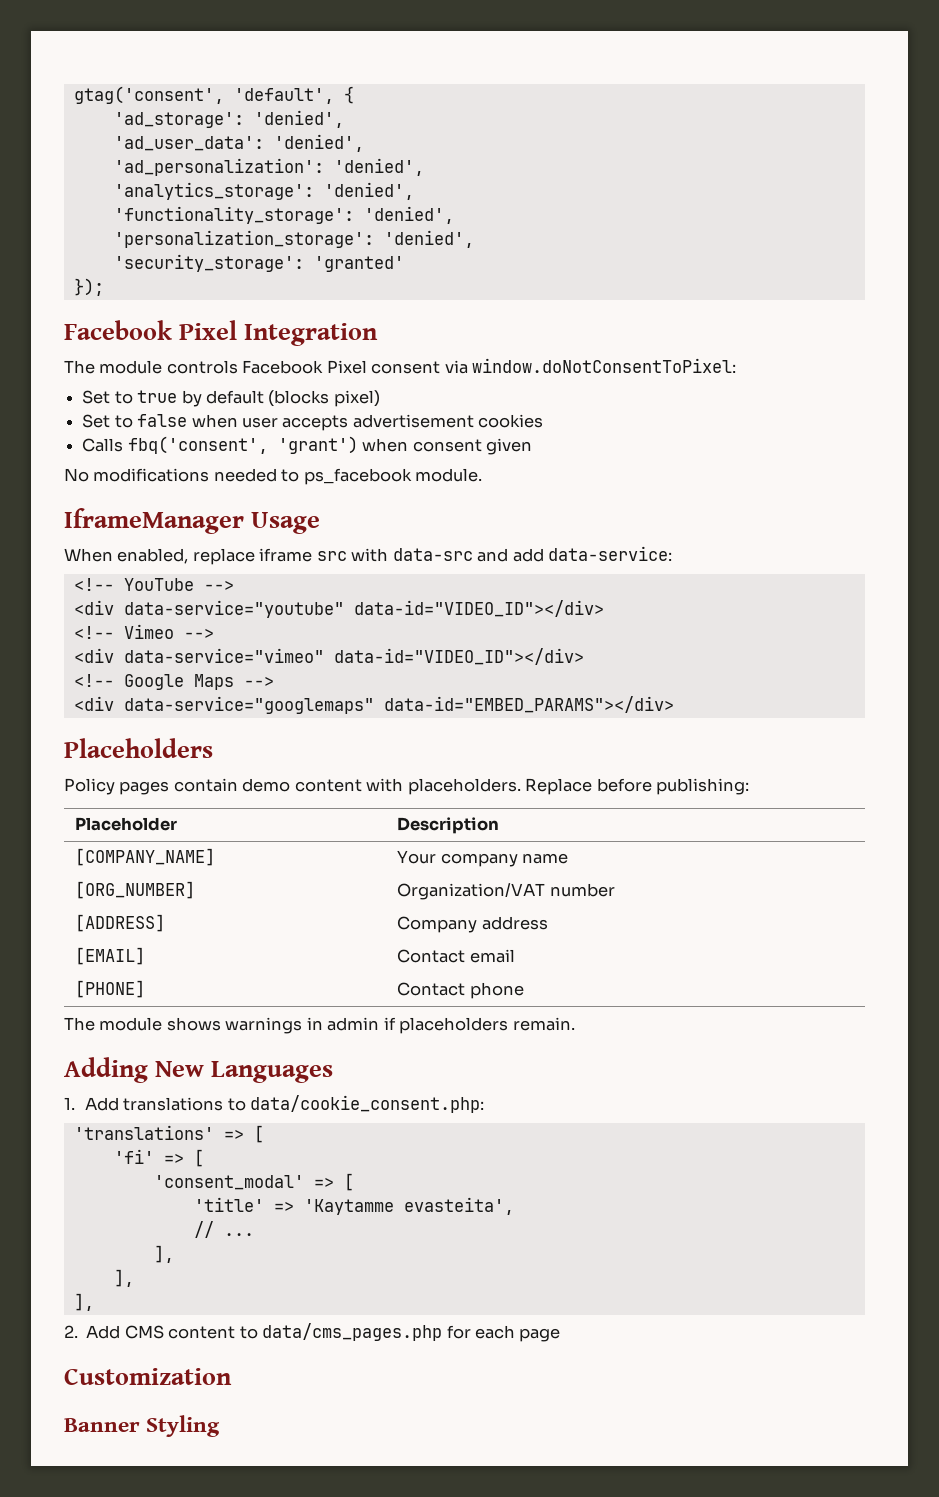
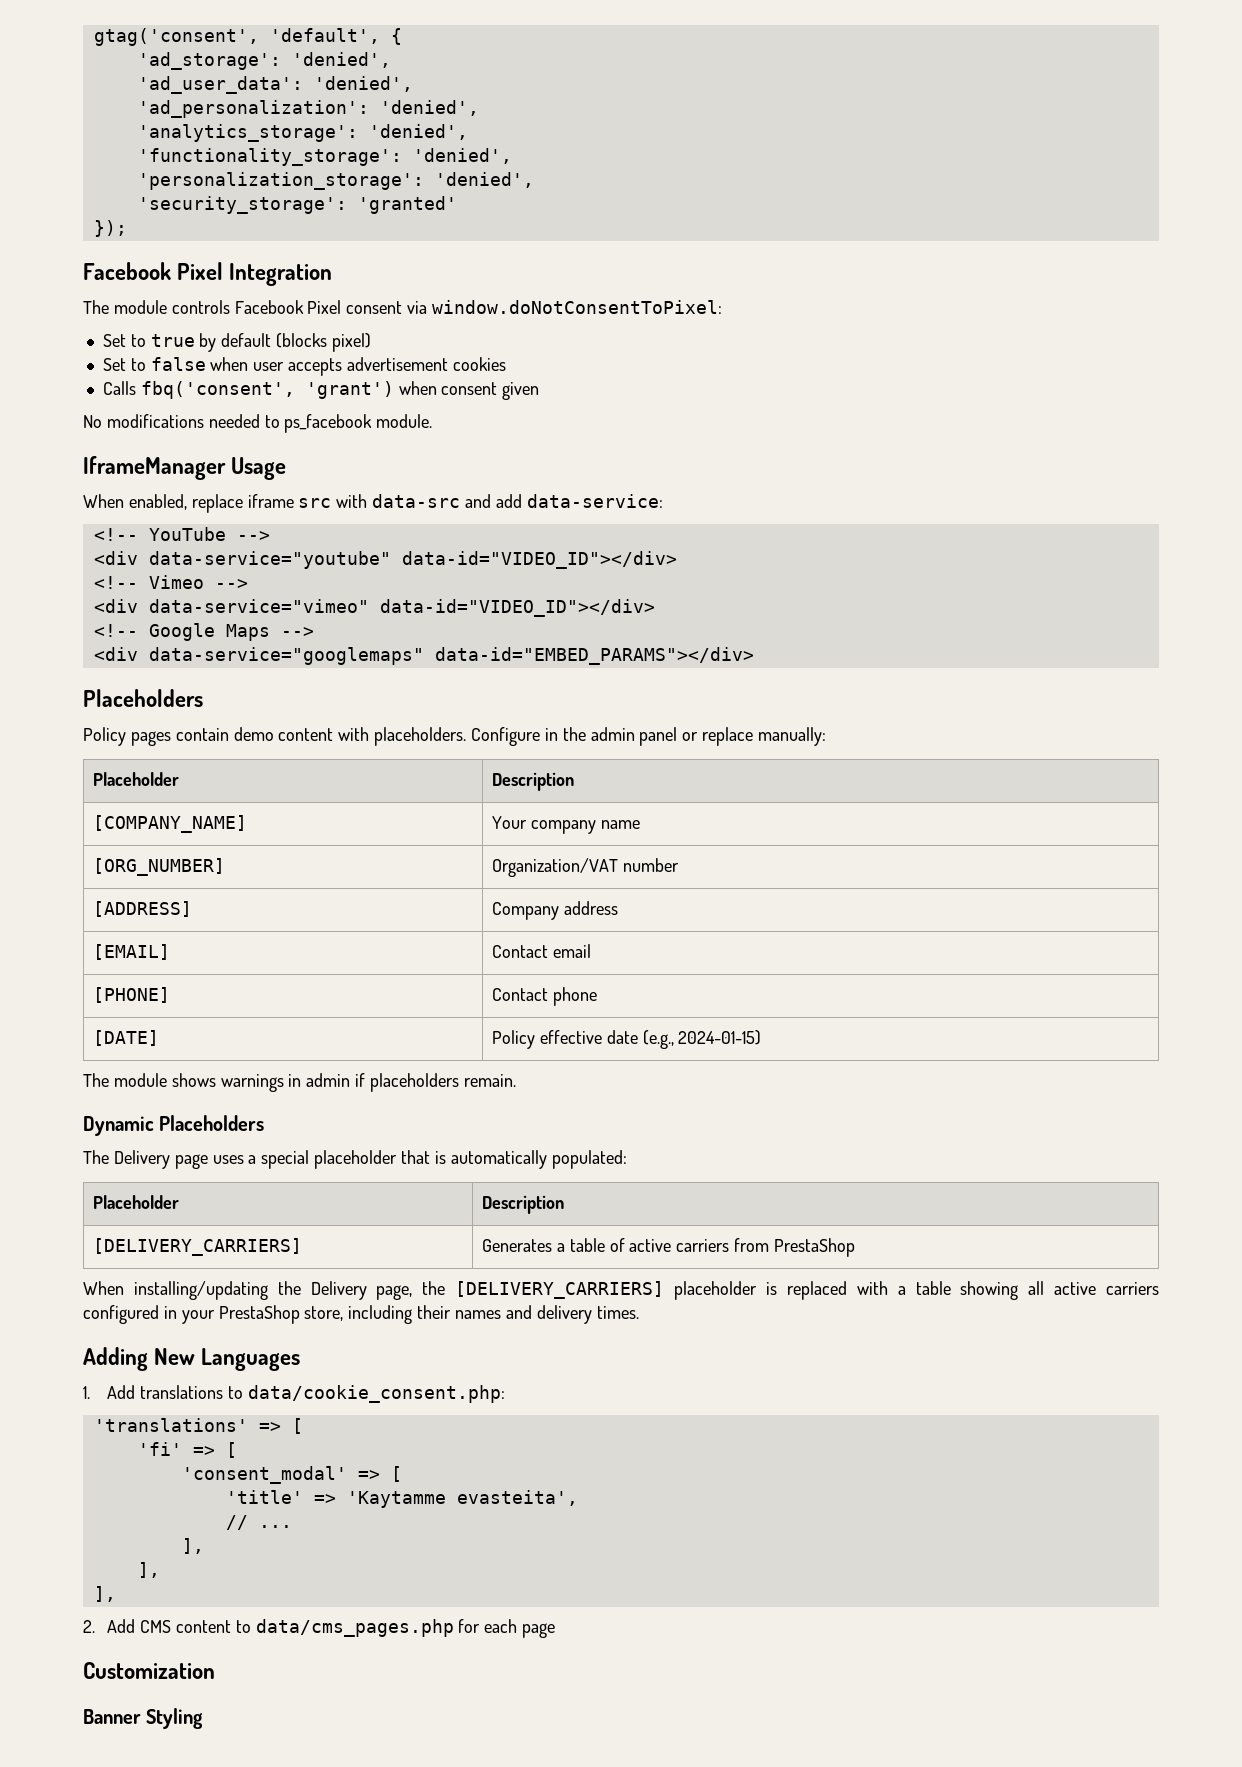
[525,778,750,795] Replace before publishing: -> [471,727,827,746] Configure in the admin panel or replace manually:
(524, 990) none -> [93,1030,160,1046] [492,1030,762,1049] // [DATE] | Policy effective date (e.g., 2024-01-15)
(575, 1024) none -> [83,1115,265,1136] [83,1150,627,1169] [93,1195,180,1209] [482,1195,565,1214] [93,1238,303,1256] [482,1238,856,1257] [83,1281,1159,1300] [83,1305,639,1324] // Dynamic Placeholders // The Delivery page uses a special placeholder that is automatically populated: // Placeholder | Description // [DELIVERY_CARRIERS] | Generates a table of active carriers from PrestaShop // When installing/updating the Delivery page, the [DELIVERY_CARRIERS] placeholder is replaced with a table showing all active carriers configured in your PrestaShop store, including their names and delivery times.

